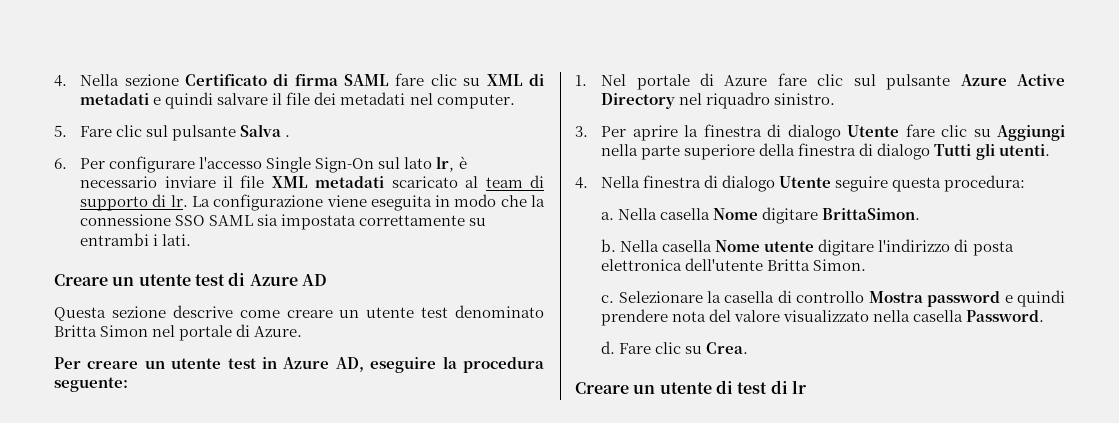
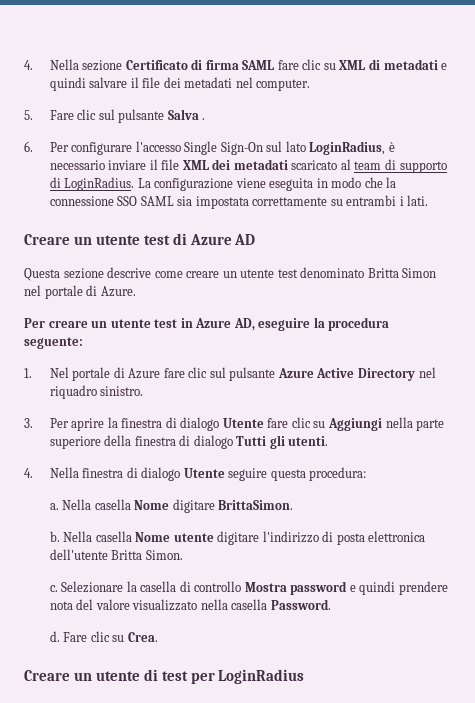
[436,156,455,172] lr, -> [309,141,386,155] LoginRadius,
(308, 182) none -> [212,159,231,170] dei
[170,195,188,207] lr. -> [64,177,135,191] LoginRadius.
[770,380,806,394] di lr -> [190,669,305,684] per LoginRadius

